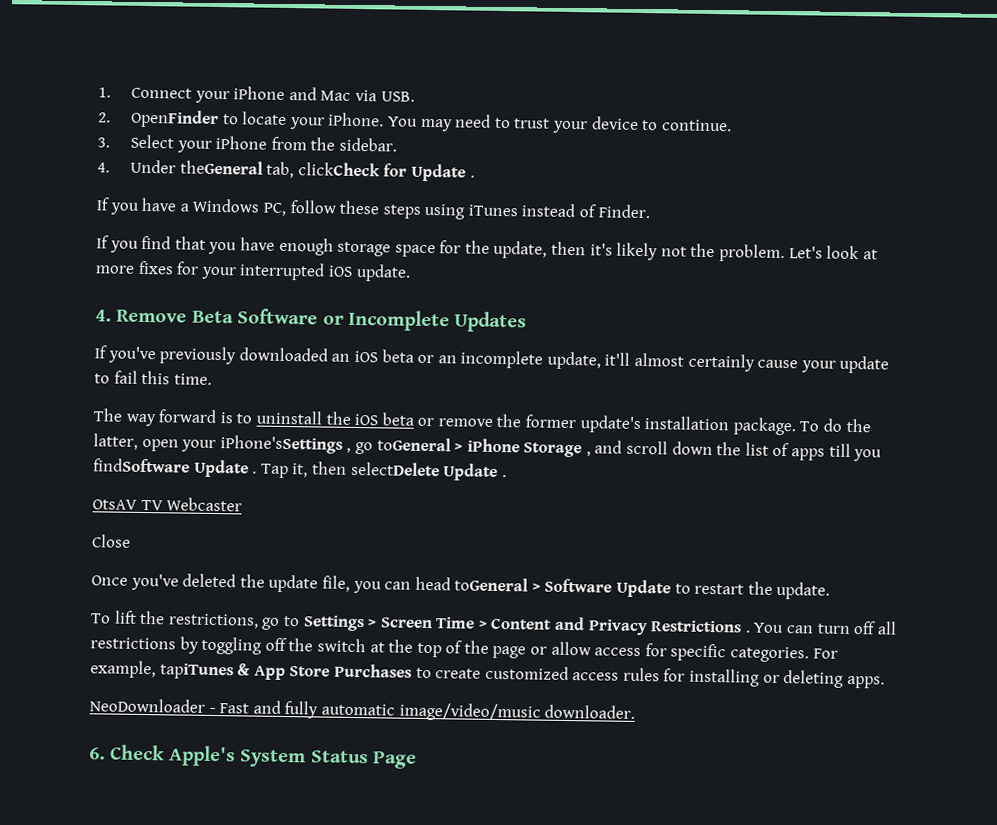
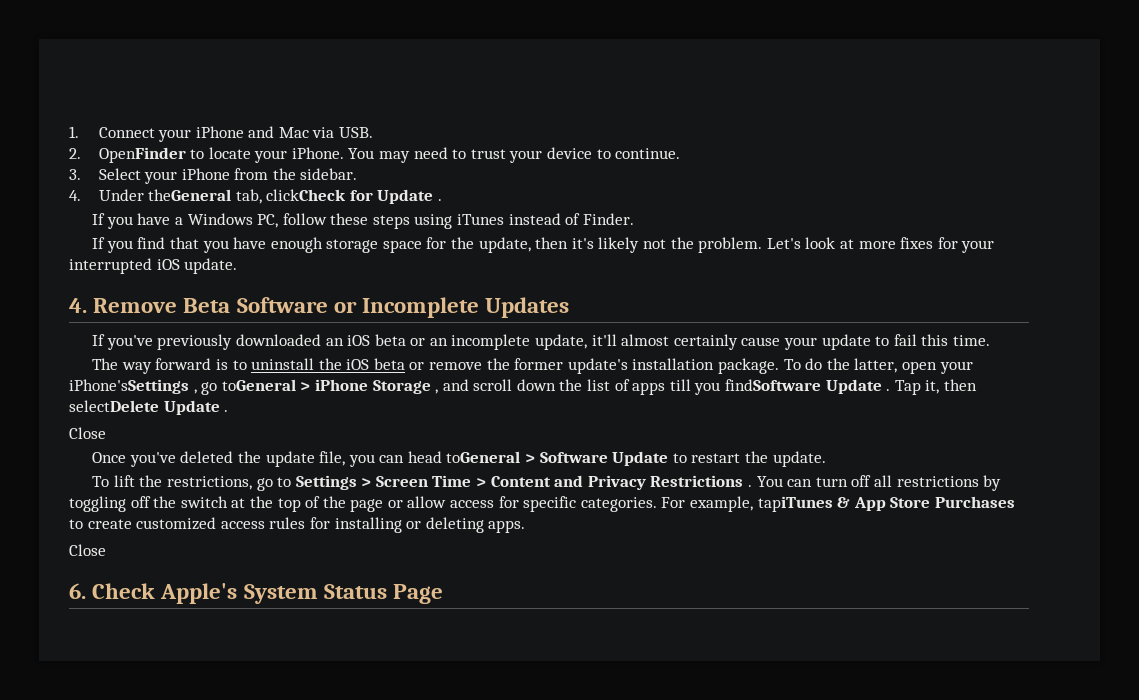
[92,497,243,512] // OtsAV TV Webcaster -> (229, 411) none
[89,698,636,722] NeoDownloader - Fast and fully automatic image/video/music downloader. -> [69,544,106,556] Close

